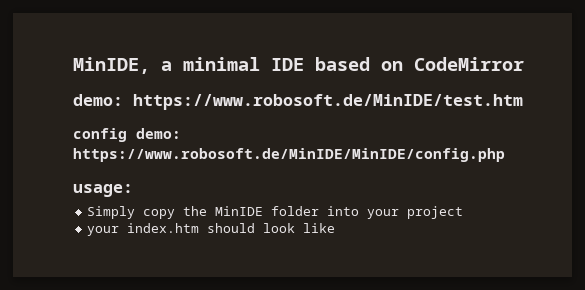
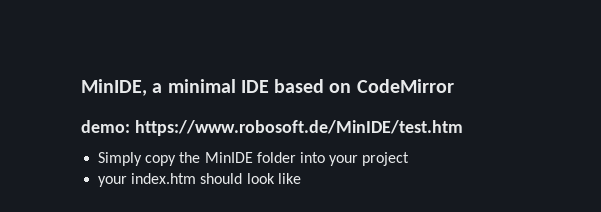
[73,128,181,142] [73,148,505,162] [73,184,133,197] // config demo: https://www.robosoft.de/MinIDE/MinIDE/config.php // usage: -> (463, 128) none

